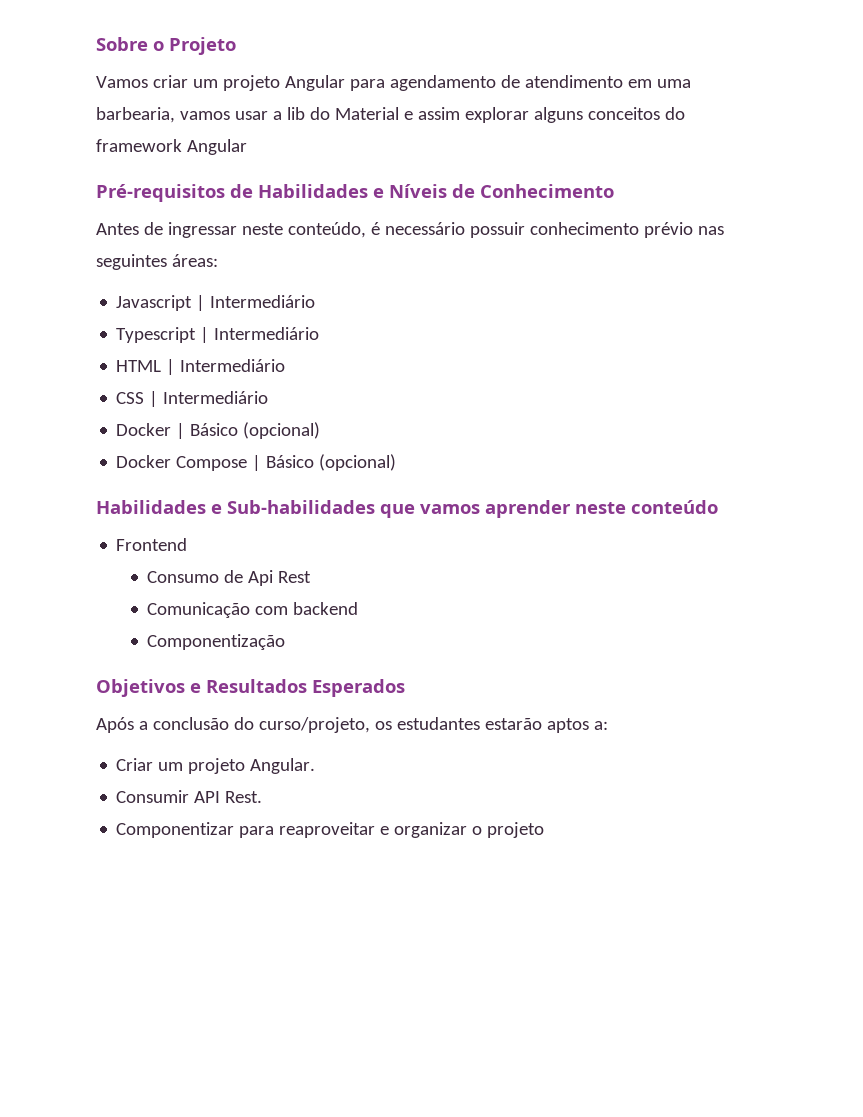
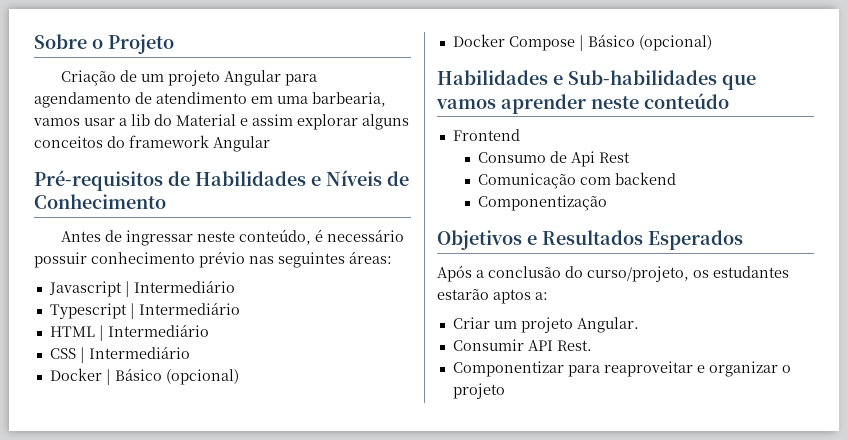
[96,75,188,88] Vamos criar -> [60,70,137,86] Criação de

